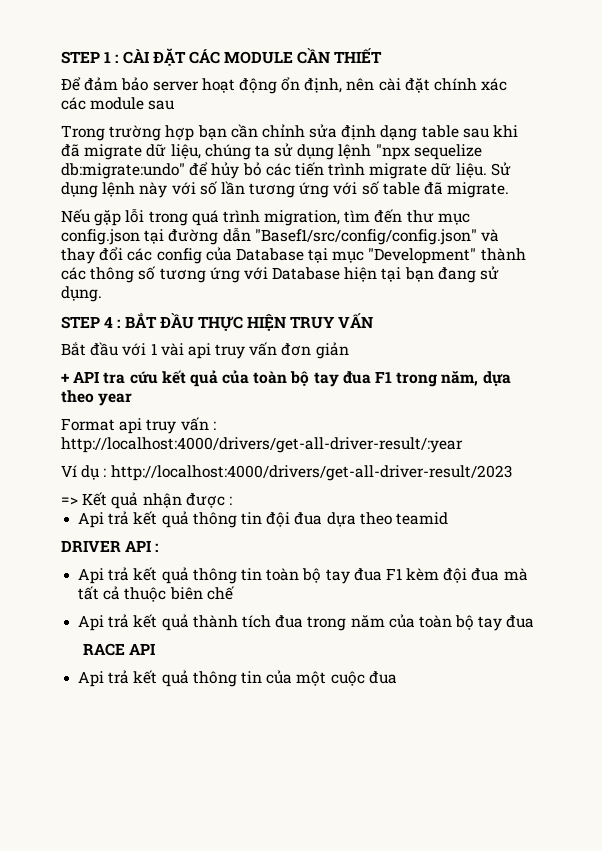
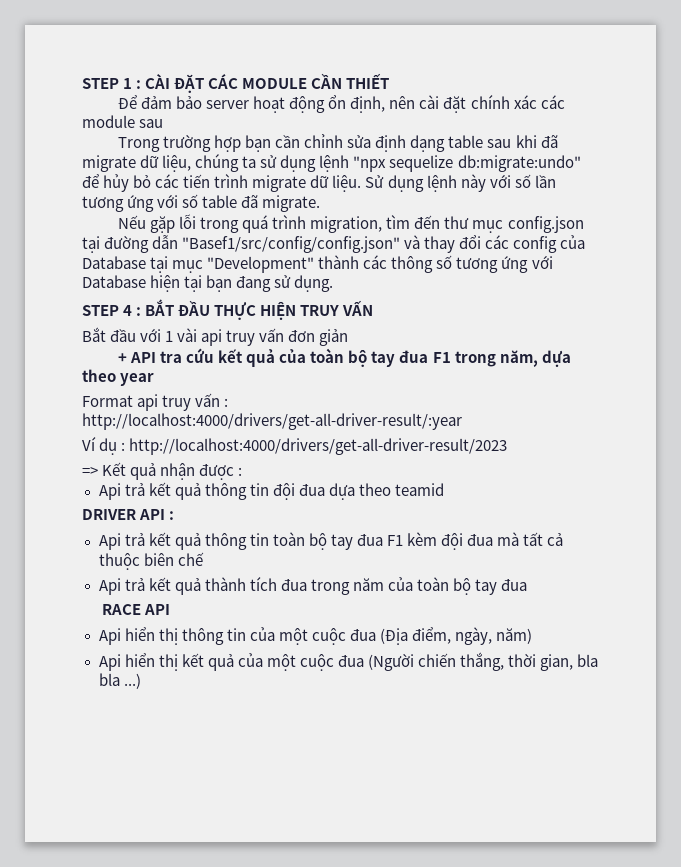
[108,670,189,687] trả kết quả -> [124,627,178,645] hiển thị
(397, 677) none -> [379,627,533,645] [98,652,599,671] [98,673,141,689] (Địa điểm, ngày, năm) // Api hiển thị kết quả của một cuộc đua (Người chiến thắng, thời gian, bla bla ...)

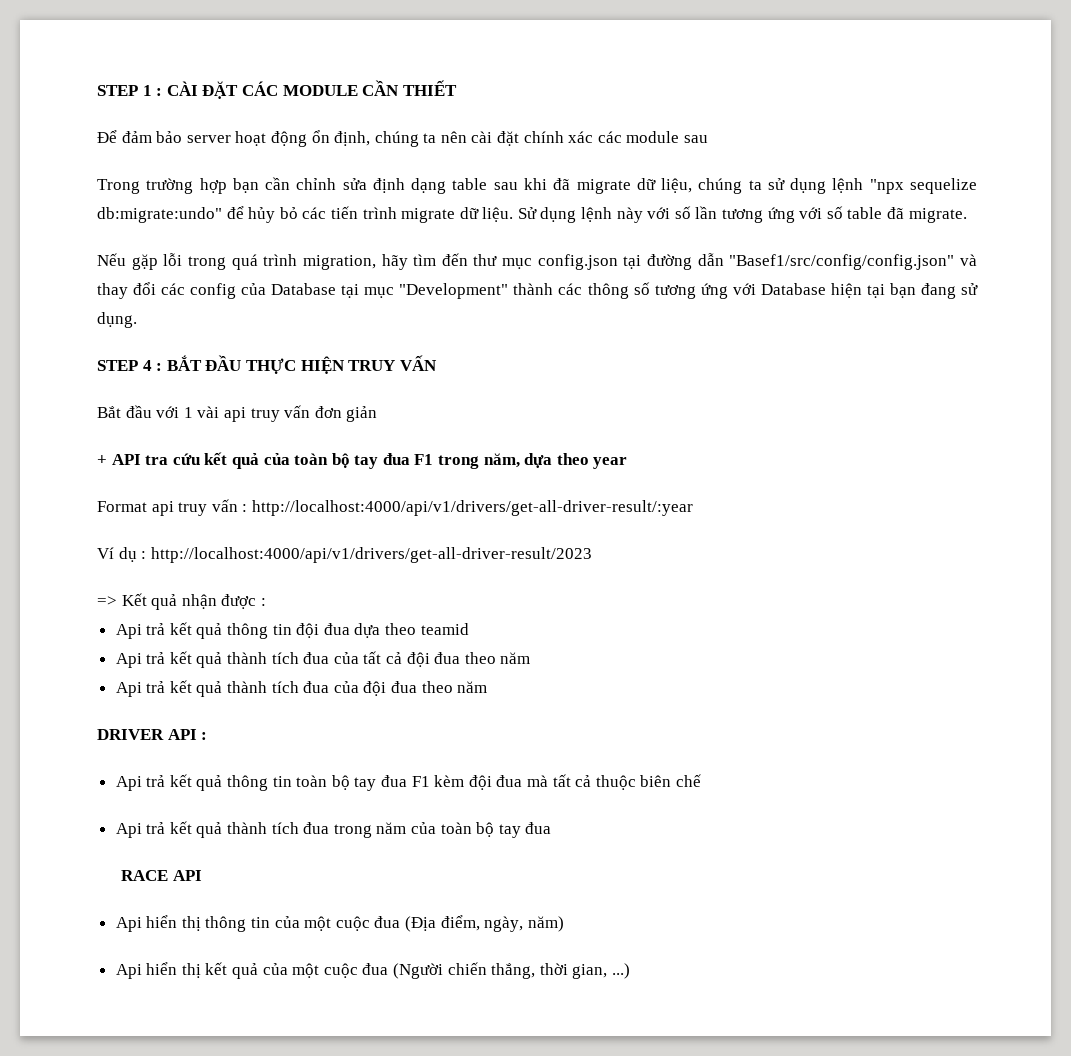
(386, 104) none -> [374,131,437,147] chúng ta
(383, 224) none -> [381,254,408,270] hãy
[82,413,462,430] http://localhost:4000/drivers/get-all-driver-result/:year -> [251,500,693,516] http://localhost:4000/api/v1/drivers/get-all-driver-result/:year
[129,438,508,455] http://localhost:4000/drivers/get-all-driver-result/2023 -> [150,547,592,563] http://localhost:4000/api/v1/drivers/get-all-driver-result/2023
(445, 489) none -> [115,651,531,668] [115,680,488,697] // Api trả kết quả thành tích đua của tất cả đội đua theo năm // Api trả kết quả thành tích đua của đội đua theo năm
[577,654,599,667] [98,673,120,686] bla bla -> (608, 971) none

